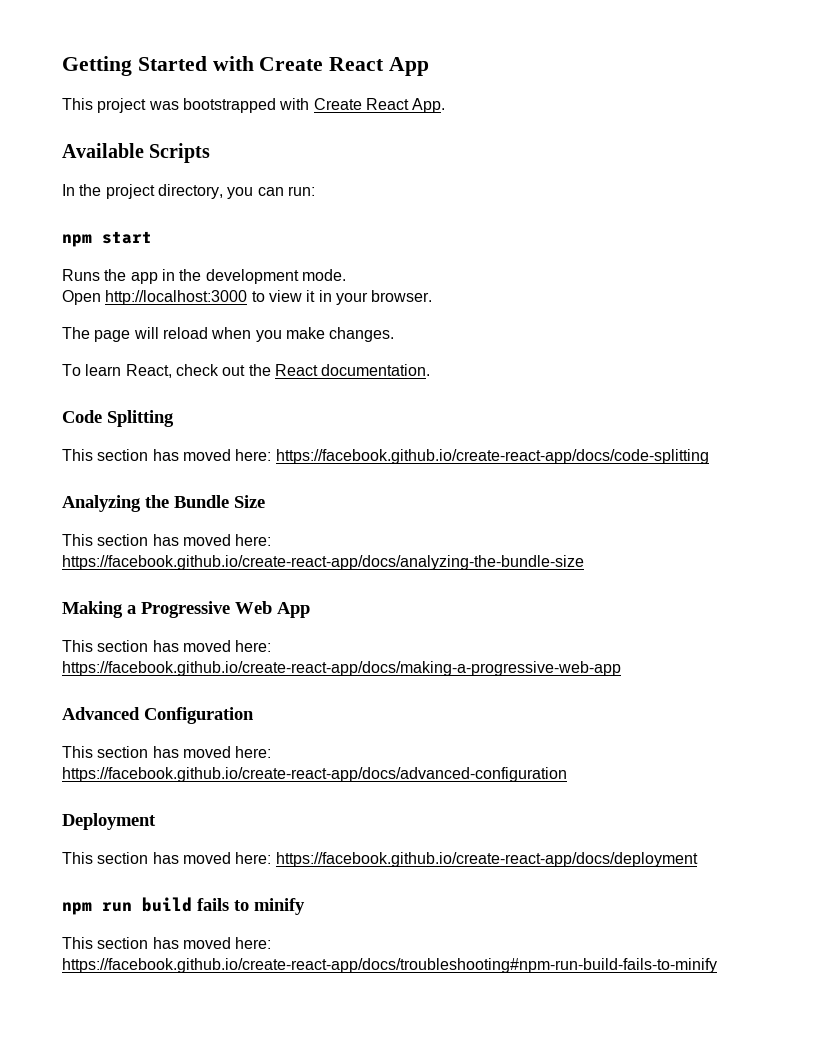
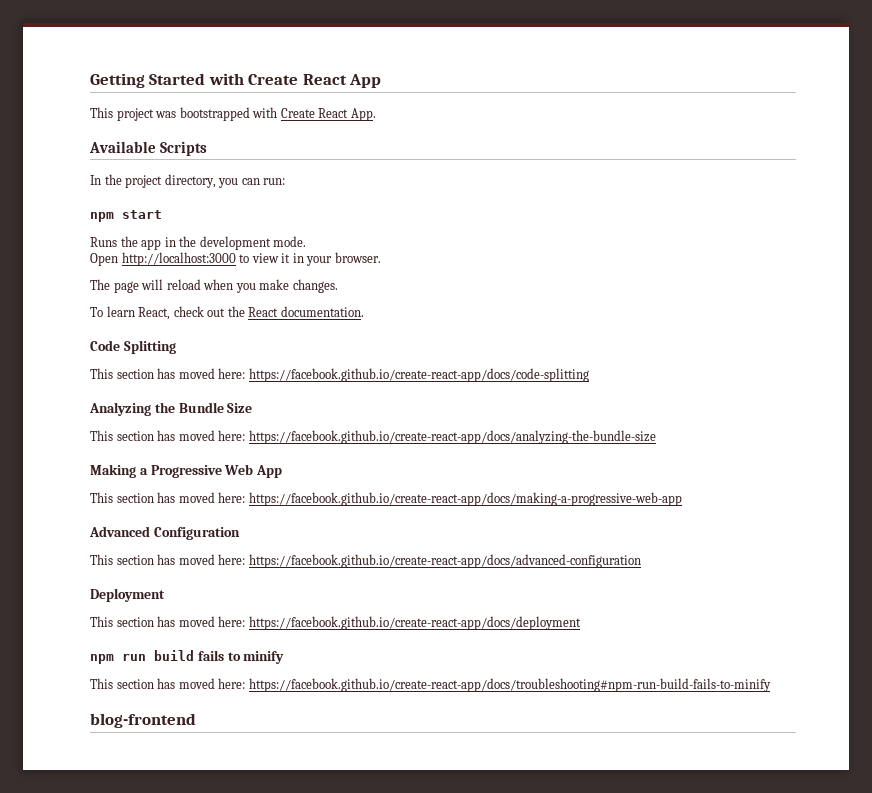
(717, 965) none -> [90,713,196,728] // blog-frontend

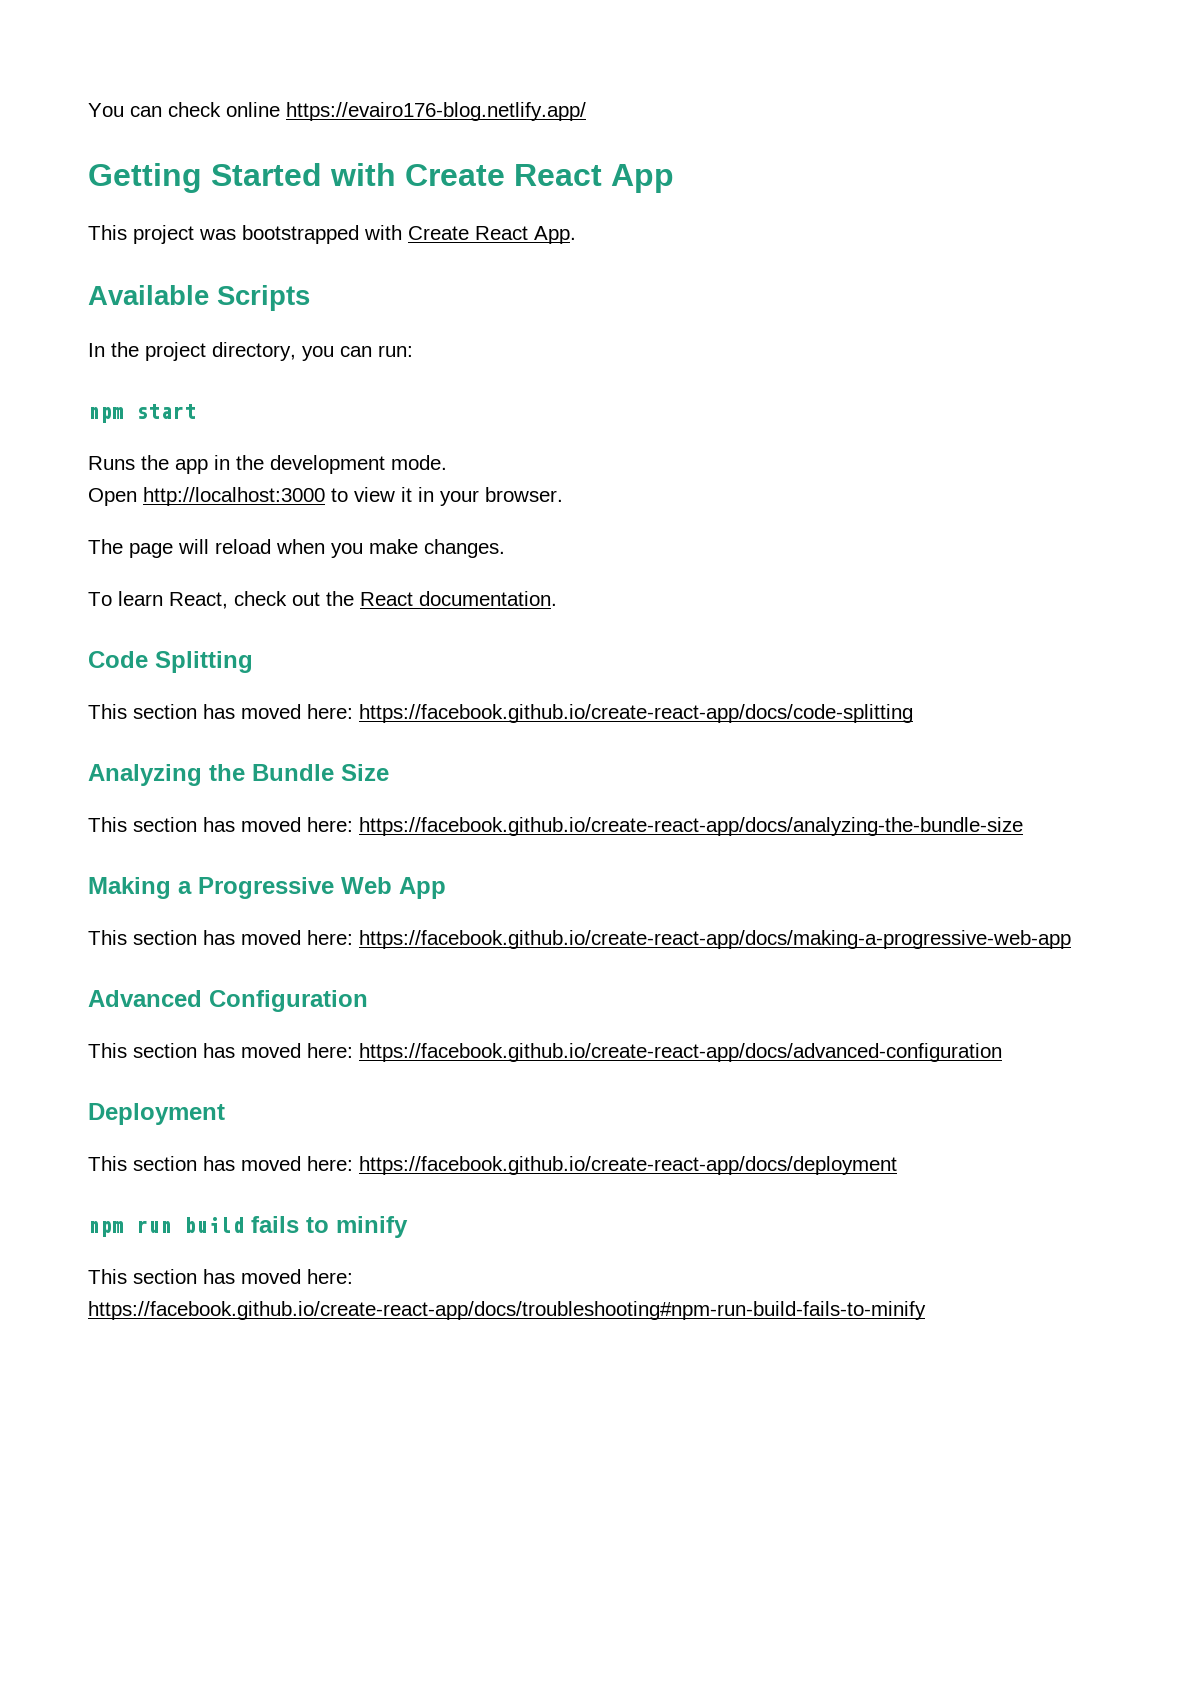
(90, 80) none -> [88,102,586,121] You can check online https://evairo176-blog.netlify.app/ //
[90,713,196,728] // blog-frontend -> (926, 1310) none

